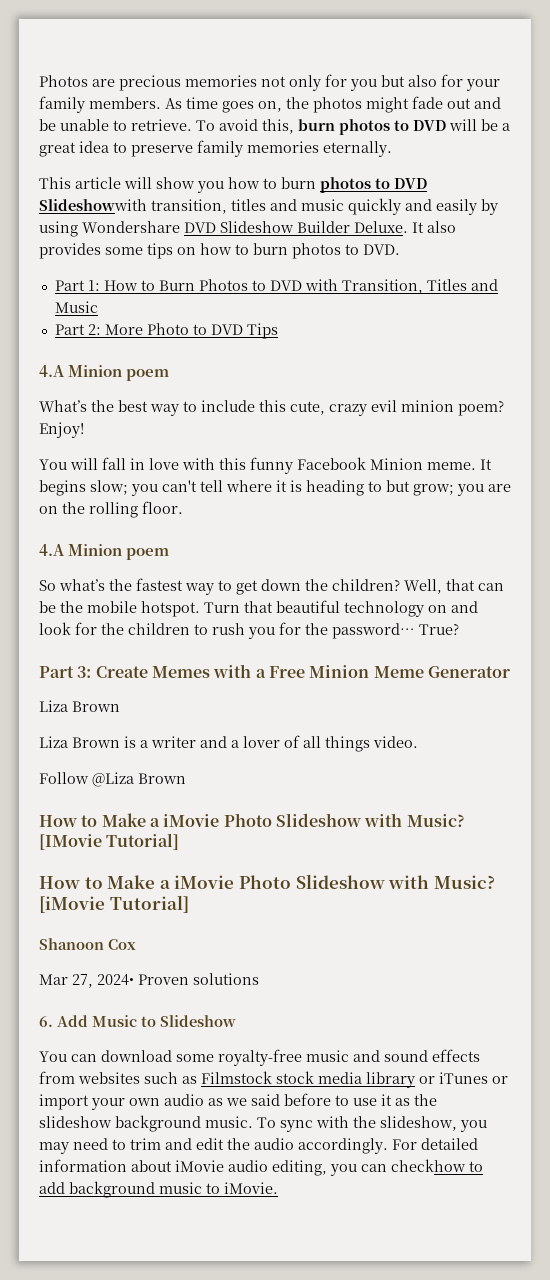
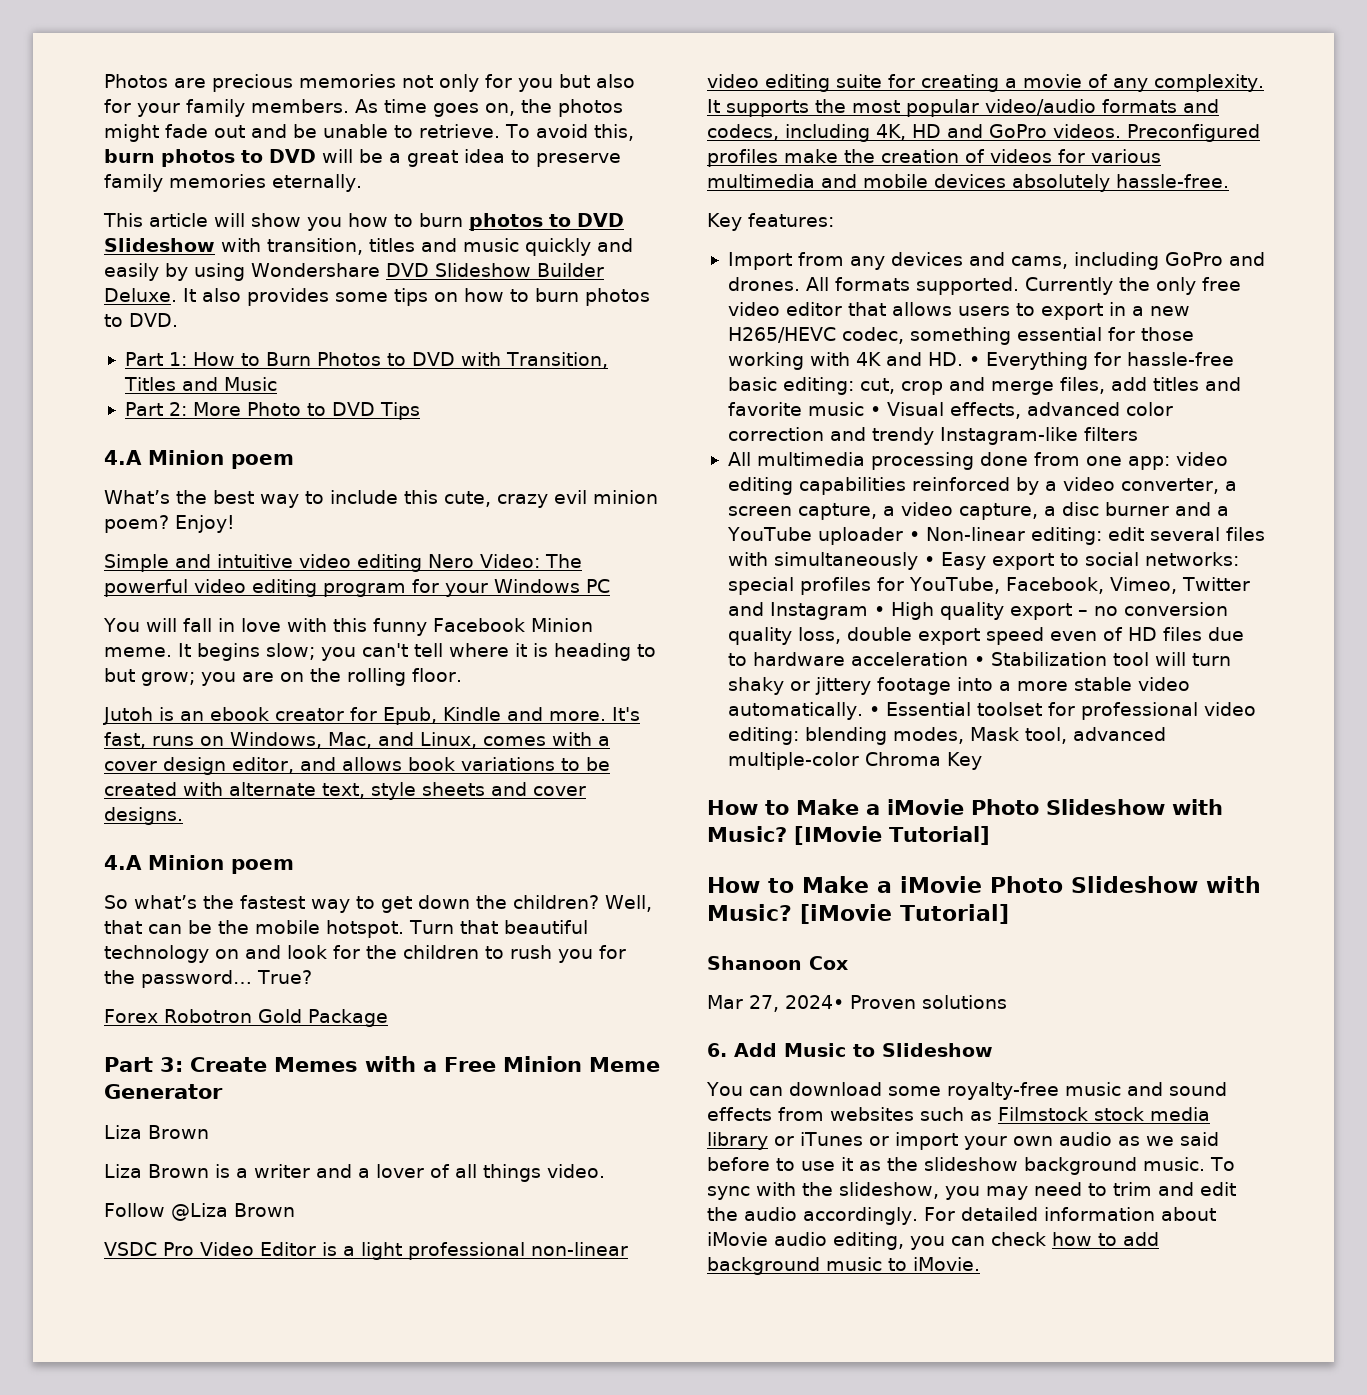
[39,199,147,211] Slideshowwith -> [104,238,261,252] Slideshow with
(84, 430) none -> [104,554,582,572] [104,579,610,597] // Simple and intuitive video editing Nero Video: The powerful video editing program for your Windows PC
(183, 507) none -> [103,707,640,725] [104,732,610,749] [104,757,610,775] [104,782,586,800] [104,807,183,825] // Jutoh is an ebook creator for Epub, Kindle and more. It's fast, runs on Windows, Mac, and Linux, comes with a cover design editor, and allows book variations to be created with alternate text, style sheets and cover designs.
(459, 629) none -> [104,1009,388,1027] // Forex Robotron Gold Package
(186, 778) none -> [104,1242,628,1260] [707,74,1264,92] [707,99,1219,117] [707,124,1260,142] [707,149,1161,167] [707,174,1229,192] [707,213,834,231] [727,252,1265,270] [727,277,1241,295] [727,302,1190,320] [727,327,1194,345] [727,352,1234,370] [727,377,1241,395] [727,402,1173,419] [727,427,1138,445] [727,452,1228,470] [727,477,1237,495] [727,502,1229,520] [726,527,1265,545] [727,552,1239,570] [727,577,1250,595] [727,602,1228,620] [727,627,1244,645] [727,652,1231,666] [727,677,1190,695] [727,702,1256,720] [727,727,1166,745] [727,752,982,770] // VSDC Pro Video Editor is a light professional non-linear video editing suite for creating a movie of any complexity. It supports the most popular video/audio formats and codecs, including 4K, HD and GoPro videos. Preconfigured profiles make the creation of videos for various multimedia and mobile devices absolutely hassle-free. // Key features: // Import from any devices and cams, including GoPro and drones. All formats supported. Сurrently the only free video editor that allows users to export in a new H265/HEVC codec, something essential for those working with 4K and HD. • Everything for hassle-free basic editing: cut, crop and merge files, add titles and favorite music • Visual effects, advanced color correction and trendy Instagram-like filters // All multimedia processing done from one app: video editing capabilities reinforced by a video converter, a screen capture, a video capture, a disc burner and a YouTube uploader • Non-linear editing: edit several files with simultaneously • Easy export to social networks: special profiles for YouTube, Facebook, Vimeo, Twitter and Instagram • High quality export – no conversion quality loss, double export speed even of HD files due to hardware acceleration • Stabilization tool will turn shaky or jittery footage into a more stable video automatically. • Essential toolset for professional video editing: blending modes, Mask tool, advanced multiple-color Chroma Key
[391,1159,466,1172] checkhow -> [991,1232,1092,1246] check how

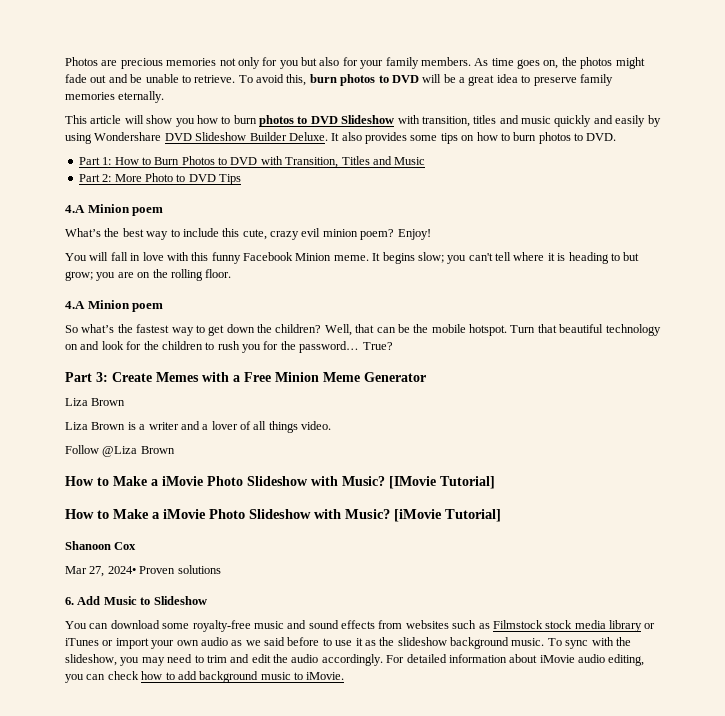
[104,554,582,572] [104,579,610,597] // Simple and intuitive video editing Nero Video: The powerful video editing program for your Windows PC -> (431, 234) none
[103,707,640,725] [104,732,610,749] [104,757,610,775] [104,782,586,800] [104,807,183,825] // Jutoh is an ebook creator for Epub, Kindle and more. It's fast, runs on Windows, Mac, and Linux, comes with a cover design editor, and allows book variations to be created with alternate text, style sheets and cover designs. -> (232, 273) none
[104,1009,388,1027] // Forex Robotron Gold Package -> (393, 346) none
[104,1242,628,1260] [707,74,1264,92] [707,99,1219,117] [707,124,1260,142] [707,149,1161,167] [707,174,1229,192] [707,213,834,231] [727,252,1265,270] [727,277,1241,295] [727,302,1190,320] [727,327,1194,345] [727,352,1234,370] [727,377,1241,395] [727,402,1173,419] [727,427,1138,445] [727,452,1228,470] [727,477,1237,495] [727,502,1229,520] [726,527,1265,545] [727,552,1239,570] [727,577,1250,595] [727,602,1228,620] [727,627,1244,645] [727,652,1231,666] [727,677,1190,695] [727,702,1256,720] [727,727,1166,745] [727,752,982,770] // VSDC Pro Video Editor is a light professional non-linear video editing suite for creating a movie of any complexity. It supports the most popular video/audio formats and codecs, including 4K, HD and GoPro videos. Preconfigured profiles make the creation of videos for various multimedia and mobile devices absolutely hassle-free. // Key features: // Import from any devices and cams, including GoPro and drones. All formats supported. Сurrently the only free video editor that allows users to export in a new H265/HEVC codec, something essential for those working with 4K and HD. • Everything for hassle-free basic editing: cut, crop and merge files, add titles and favorite music • Visual effects, advanced color correction and trendy Instagram-like filters // All multimedia processing done from one app: video editing capabilities reinforced by a video converter, a screen capture, a video capture, a disc burner and a YouTube uploader • Non-linear editing: edit several files with simultaneously • Easy export to social networks: special profiles for YouTube, Facebook, Vimeo, Twitter and Instagram • High quality export – no conversion quality loss, double export speed even of HD files due to hardware acceleration • Stabilization tool will turn shaky or jittery footage into a more stable video automatically. • Essential toolset for professional video editing: blending modes, Mask tool, advanced multiple-color Chroma Key -> (175, 450) none

